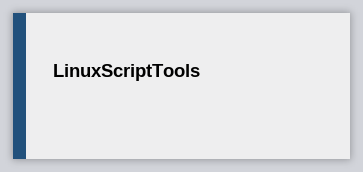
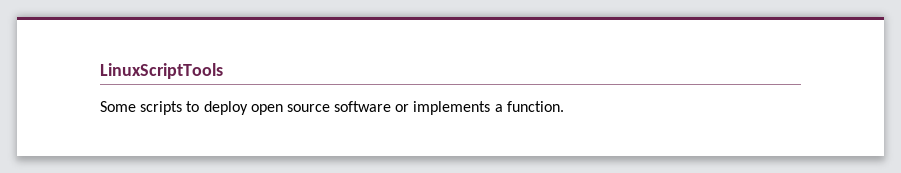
(200, 72) none -> [100,101,564,115] // Some scripts to deploy open source software or implements a function.

